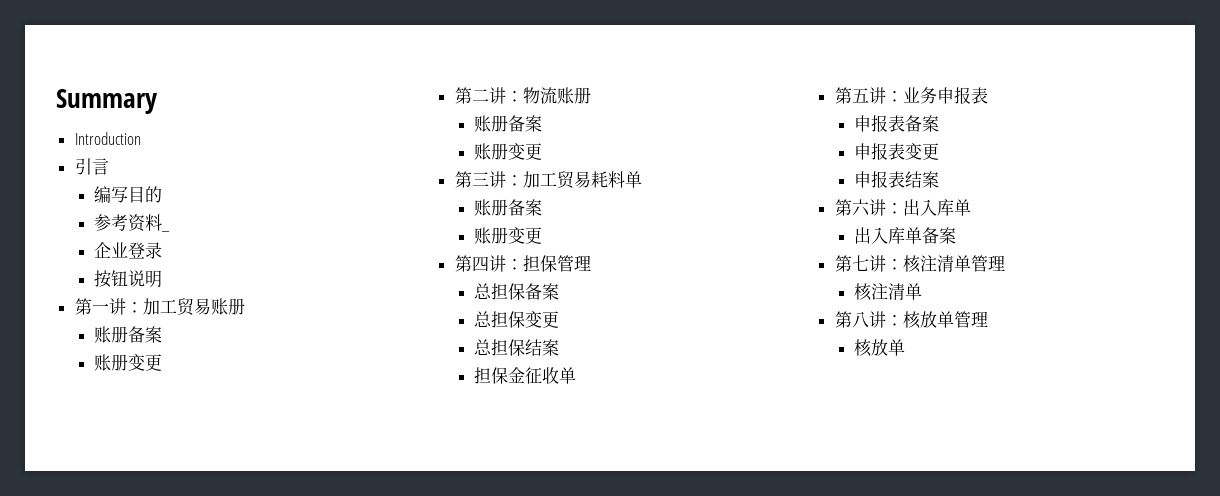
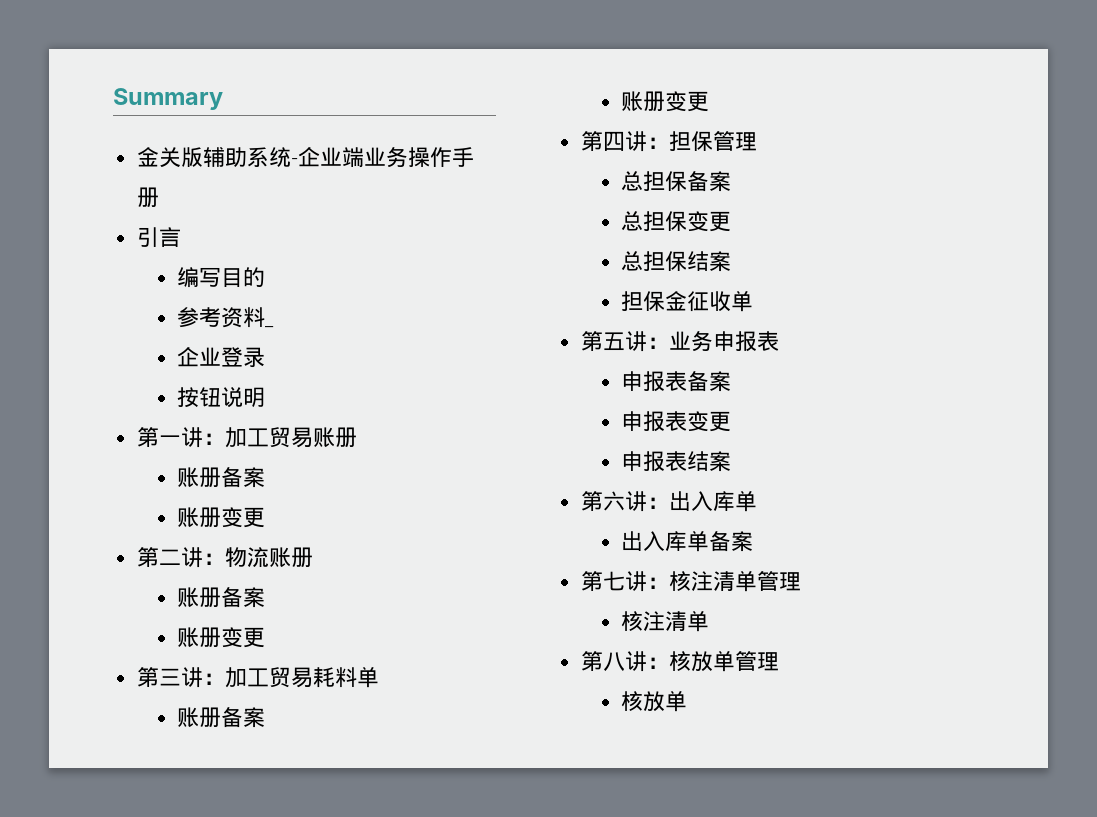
[74,132,141,145] Introduction -> [137,146,475,168] [137,187,160,208] 金关版辅助系统-企业端业务操作手册

